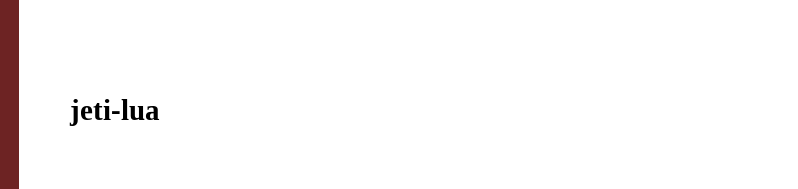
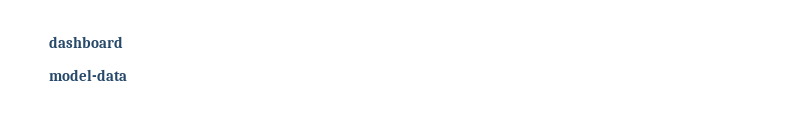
[69,99,160,126] jeti-lua -> [49,36,123,48] [49,69,127,81] dashboard // model-data

